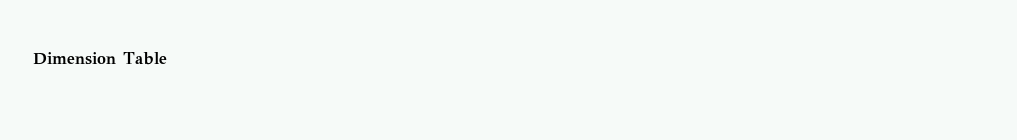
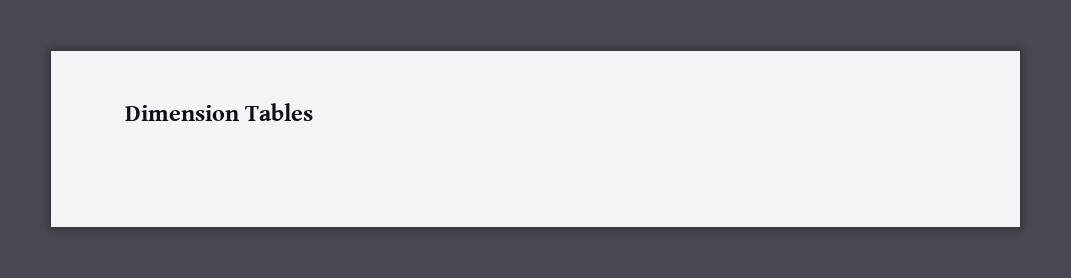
[123,52,167,65] Table -> [245,103,314,121] Tables

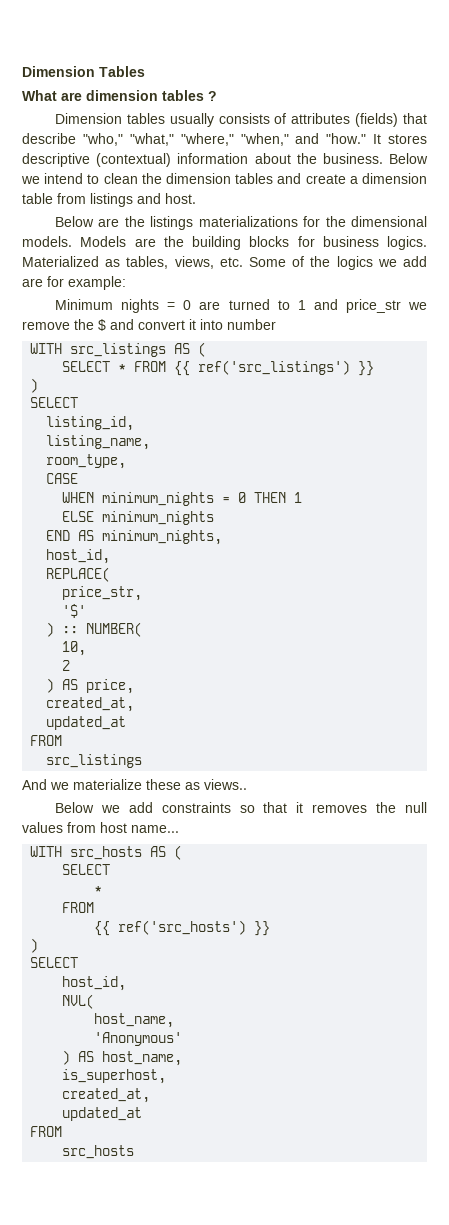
(314, 112) none -> [22,90,217,101] [55,113,427,127] [22,133,427,146] [22,153,429,167] [21,173,427,184] [22,193,196,207] [55,216,428,230] [22,236,427,250] [22,256,427,270] [22,276,126,290] [55,299,427,313] [22,319,276,331] [30,342,207,357] [62,360,375,376] [30,378,39,393] [30,397,79,408] [46,416,135,431] [46,435,151,450] [46,454,127,469] [46,473,79,484] [62,492,303,506] [62,511,215,525] [46,530,223,545] [46,549,111,564] [46,567,111,582] [62,586,143,601] [62,604,87,618] [46,622,143,637] [62,641,87,656] [62,660,71,671] [46,678,135,694] [46,697,135,712] [46,716,127,730] [30,735,63,746] [46,754,143,768] [22,779,247,790] [55,802,427,813] [22,822,179,833] [30,845,183,860] [62,864,111,875] [94,886,103,894] [62,902,95,913] [94,920,271,936] [30,938,39,953] [30,957,79,968] [62,976,127,991] [62,994,95,1009] [94,1013,175,1028] [94,1032,183,1046] [62,1050,183,1066] [62,1069,167,1084] [62,1088,151,1103] [62,1107,143,1121] [30,1126,63,1137] [62,1145,135,1159] // What are dimension tables ? // Dimension tables usually consists of attributes (fields) that describe "who," "what," "where," "when," and "how." It stores descriptive (contextual) information about the business. Below we intend to clean the dimension tables and create a dimension table from listings and host. // Below are the listings materializations for the dimensional models. Models are the building blocks for business logics. Materialized as tables, views, etc. Some of the logics we add are for example: // Minimum nights = 0 are turned to 1 and price_str we remove the $ and convert it into number // WITH src_listings AS ( // SELECT * FROM {{ ref('src_listings') }} // ) // SELECT // listing_id, // listing_name, // room_type, // CASE // WHEN minimum_nights = 0 THEN 1 // ELSE minimum_nights // END AS minimum_nights, // host_id, // REPLACE( // price_str, // '$' // ) :: NUMBER( // 10, // 2 // ) AS price, // created_at, // updated_at // FROM // src_listings // And we materialize these as views.. // Below we add constraints so that it removes the null values from host name... // WITH src_hosts AS ( // SELECT // * // FROM // {{ ref('src_hosts') }} // ) // SELECT // host_id, // NVL( // host_name, // 'Anonymous' // ) AS host_name, // is_superhost, // created_at, // updated_at // FROM // src_hosts

